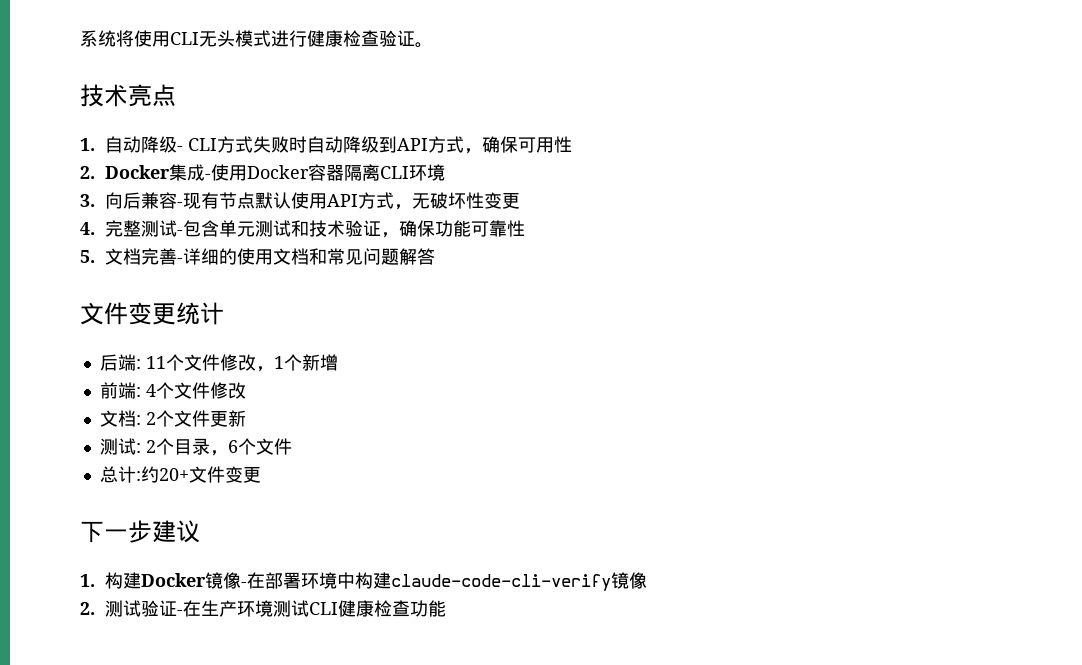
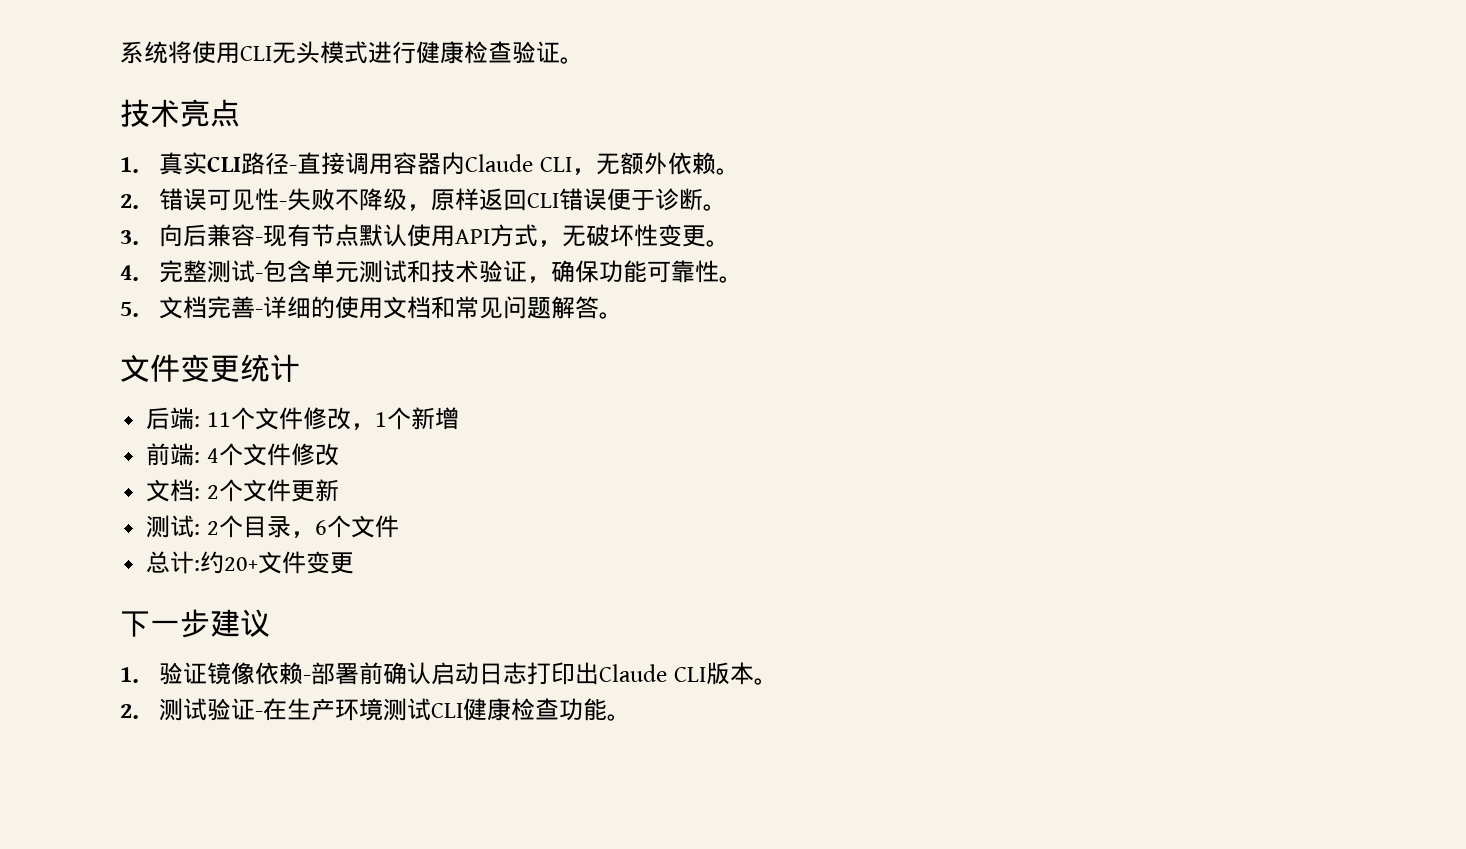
[105,136,573,154] [80,164,446,181] 自动降级- CLI方式失败时自动降级到API方式，确保可用性 // 2. Docker集成-使用Docker容器隔离CLI环境 -> [159,152,740,175] [120,188,728,211] 真实CLI路径-直接调用容器内Claude CLI，无额外依赖。 // 2.错误可见性-失败不降级，原样返回CLI错误便于诊断。
(521, 201) none -> [706,240,731,247] 。
(526, 228) none -> [719,276,744,283] 。
(436, 256) none -> [599,312,624,319] 。
[105,572,648,591] 构建Docker镜像-在部署环境中构建claude-code-cli-verify镜像 -> [159,662,778,685] 验证镜像依赖-部署前确认启动日志打印出Claude CLI版本。
(447, 608) none -> [607,714,632,721] 。

